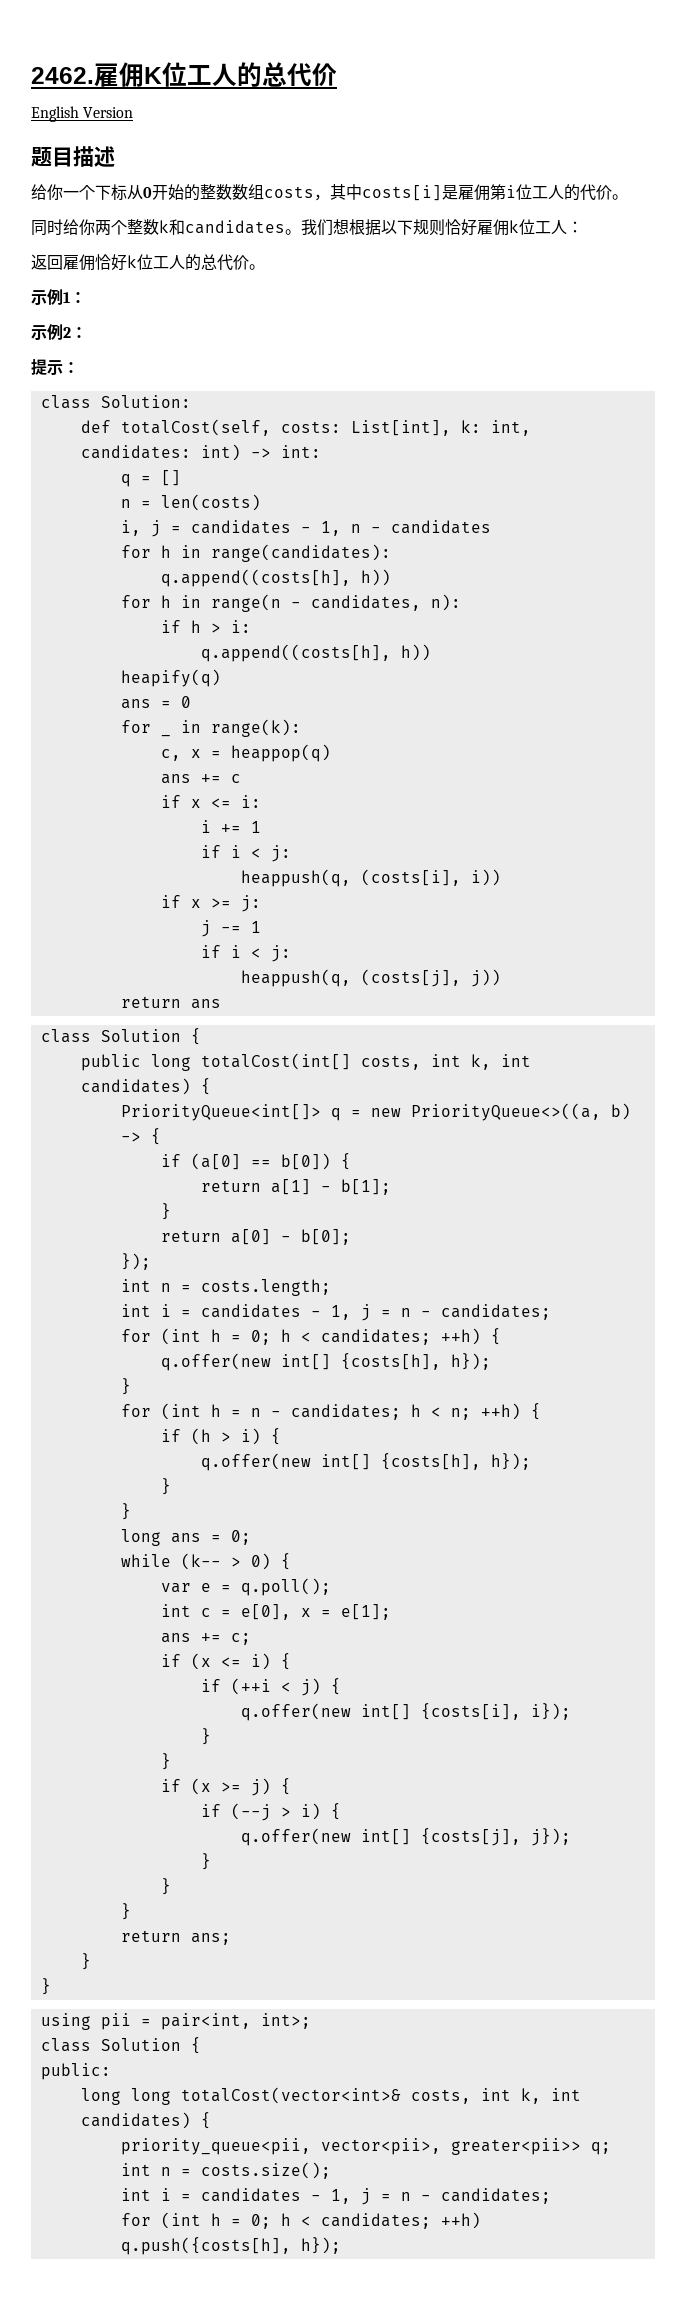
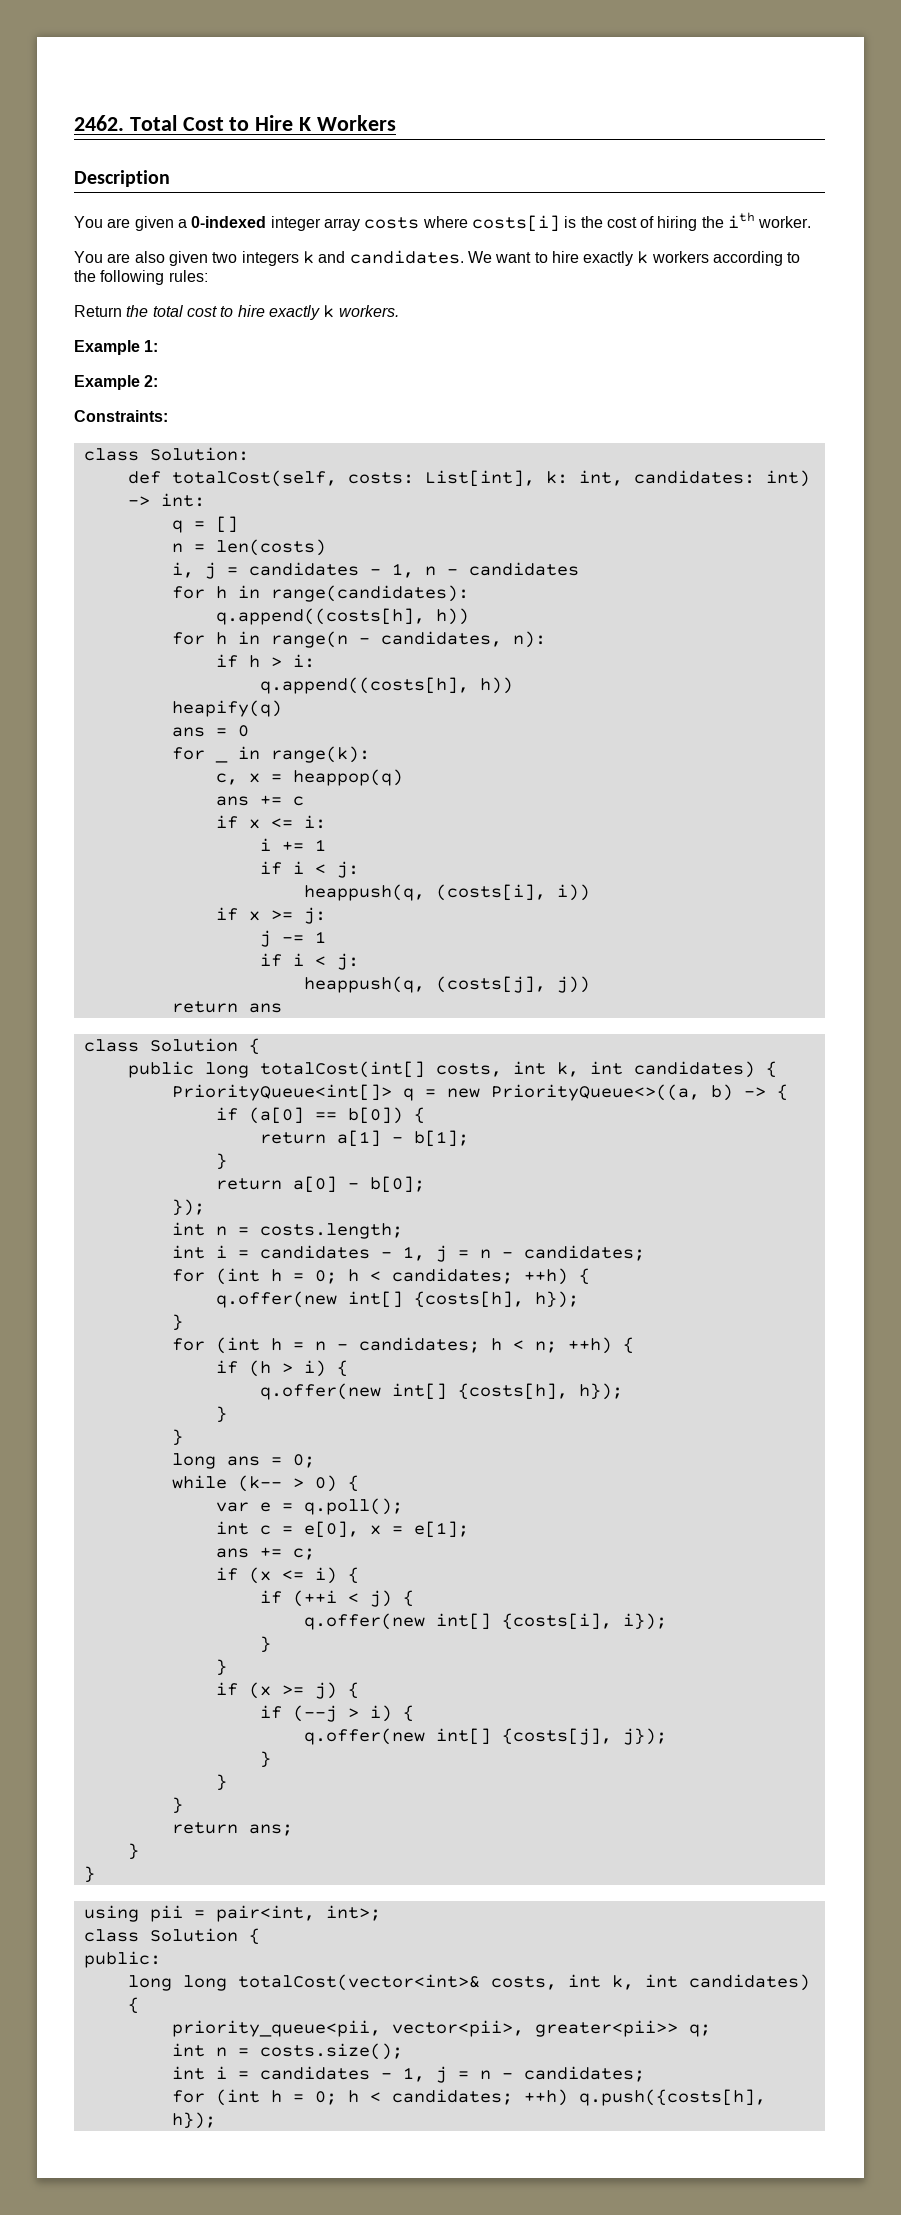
[94,62,337,87] [31,106,134,122] [31,146,115,167] [31,184,628,201] [31,219,583,236] [31,254,265,271] [31,289,86,305] [31,324,87,340] [31,359,79,375] 雇佣K位工人的总代价 // English Version // 题目描述 // 给你一个下标从0开始的整数数组costs，其中costs[i]是雇佣第i位工人的代价。 // 同时给你两个整数k和candidates。我们想根据以下规则恰好雇佣k位工人： // 返回雇佣恰好k位工人的总代价。 // 示例1： // 示例2： // 提示： -> [129,115,396,131] [74,170,170,187] [74,212,812,232] [74,250,801,266] [74,270,208,285] [74,305,399,320] [74,340,159,355] [74,375,159,390] [74,410,168,422] Total Cost to Hire K Workers // Description // You are given a 0-indexed integer array costs where costs[i] is the cost of hiring the ith worker. // You are also given two integers k and candidates. We want to hire exactly k workers according to the following rules: // Return the total cost to hire exactly k workers. // Example 1: // Example 2: // Constraints:

